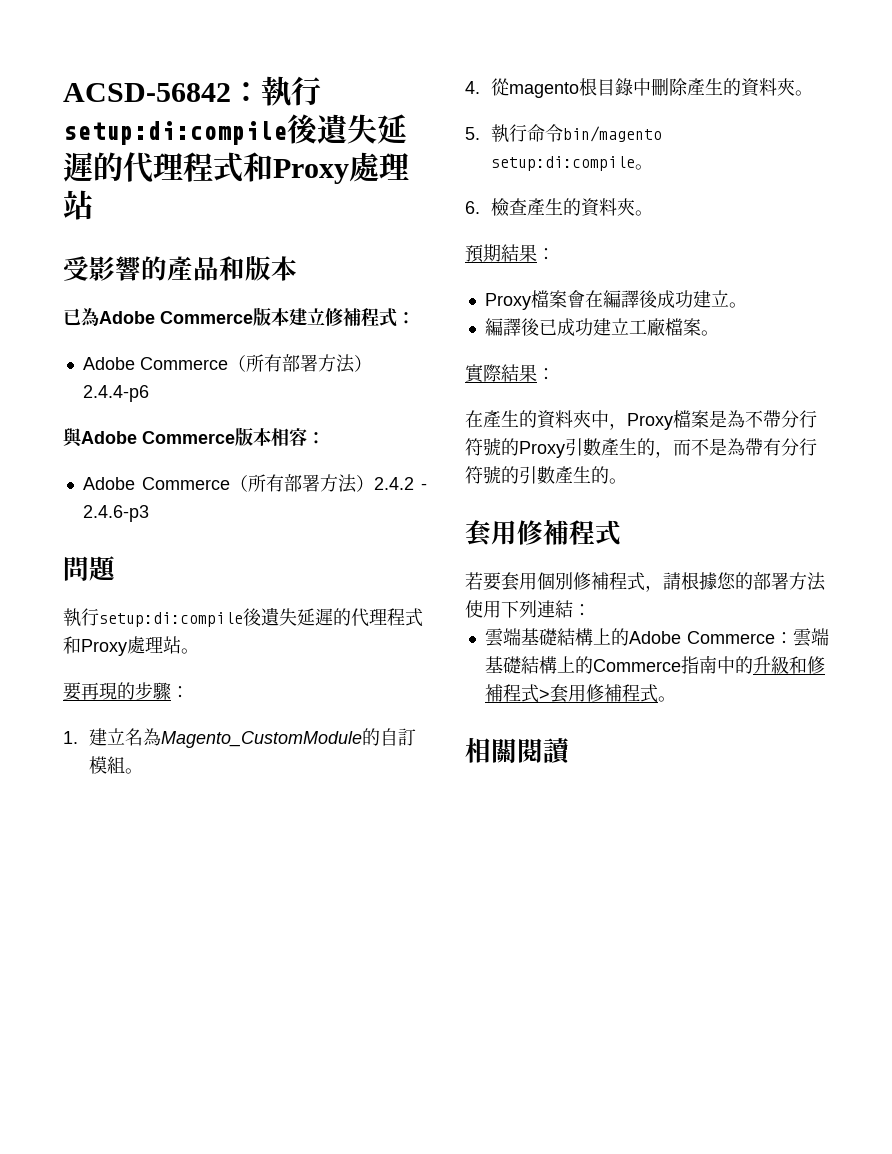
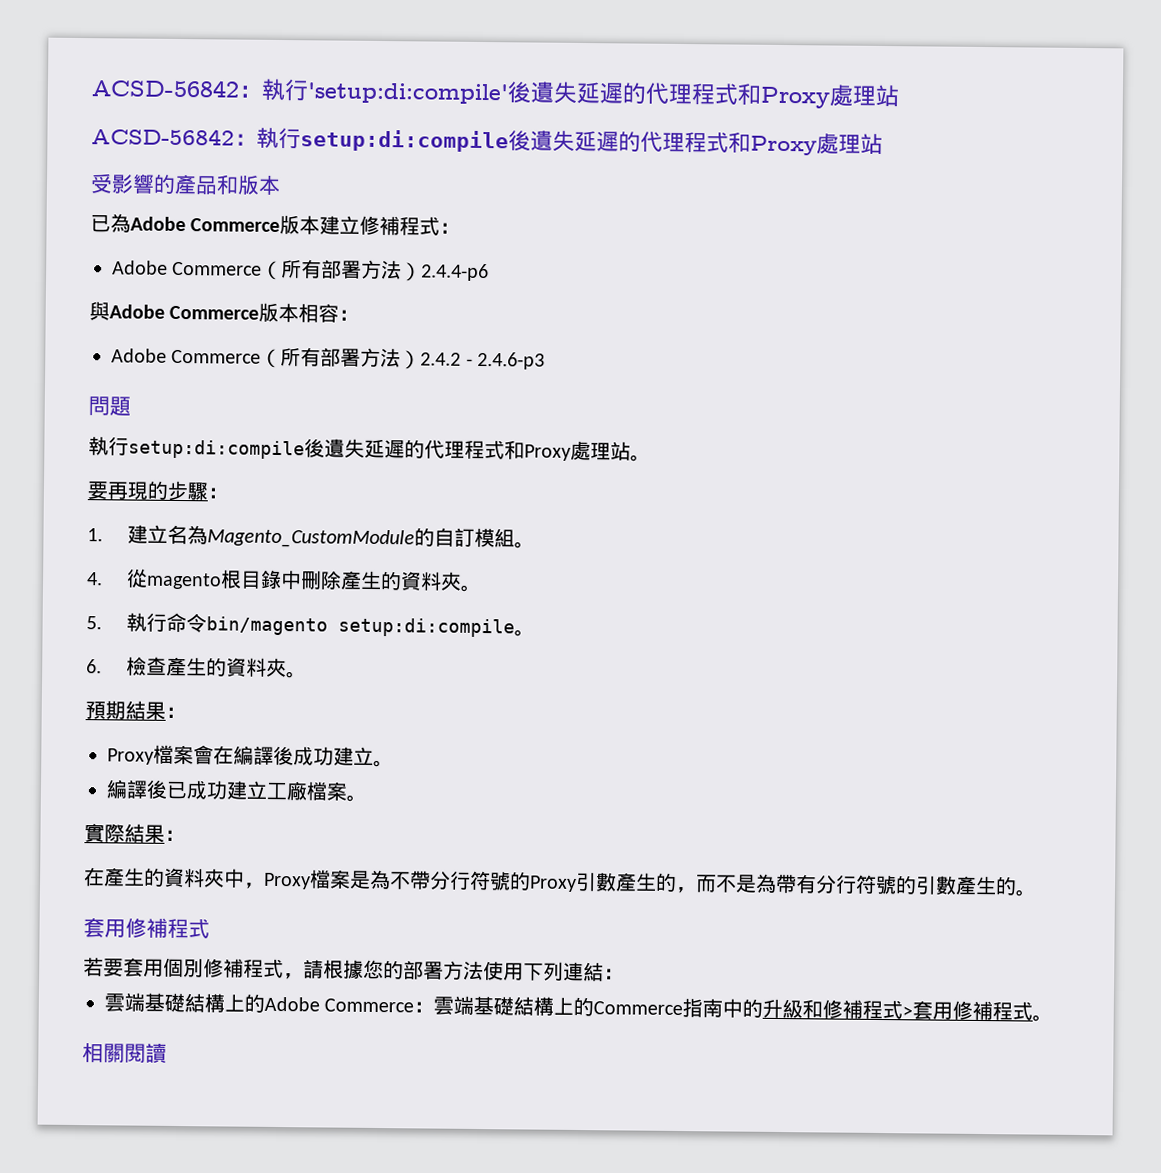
[63,76,321,106] ACSD-56842：執行 -> [91,78,900,109] [91,127,301,150] ACSD-56842：執行'setup:di:compile'後遺失延遲的代理程式和Proxy處理站 // ACSD-56842：執行

